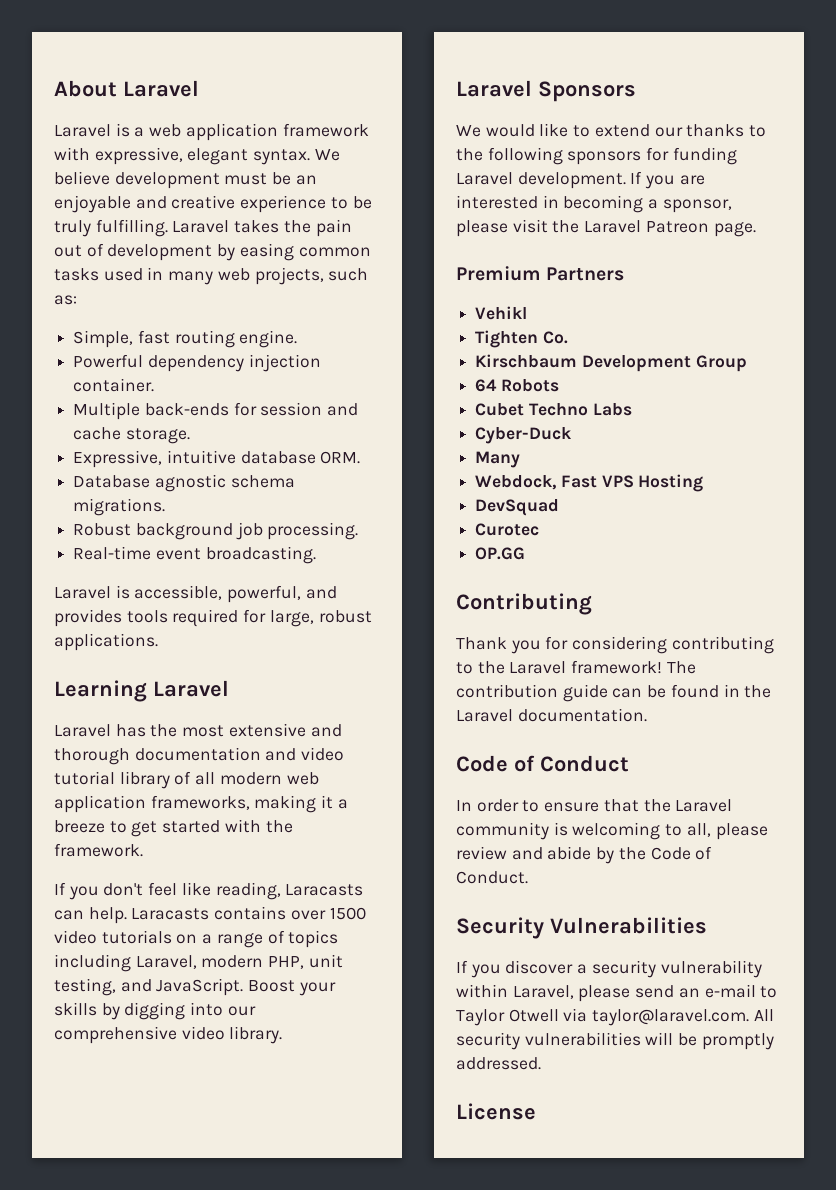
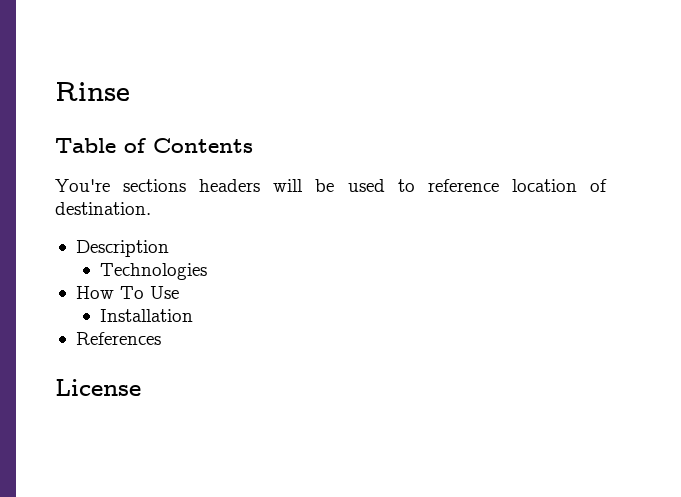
[54,80,199,97] [54,123,369,141] [54,147,340,165] [54,171,317,189] [54,195,372,213] [54,219,352,237] [54,243,371,261] [54,267,369,285] [54,295,77,305] [73,330,298,348] [73,354,321,372] [73,378,155,392] [73,402,359,420] [73,427,190,444] [73,450,361,468] [73,474,295,492] [73,498,166,516] [73,522,359,540] [73,546,316,564] [54,585,337,603] [54,609,372,627] [54,633,158,651] [54,680,229,702] [54,723,342,737] [54,747,345,765] [54,771,319,789] [54,795,348,813] [54,819,293,837] [54,843,143,857] [54,882,364,900] [54,906,366,924] [54,930,339,948] [54,954,343,972] [54,978,336,996] [54,1002,256,1020] [54,1026,283,1044] [456,80,636,102] [456,123,767,137] [456,147,737,165] [456,171,705,189] [456,195,732,213] [456,219,756,237] [456,266,625,281] [475,306,528,320] [475,330,568,348] [475,354,747,372] [475,379,559,392] [475,403,632,416] [475,427,573,444] [475,451,521,468] [475,474,704,492] [475,499,560,516] [475,523,540,536] [475,547,526,560] [456,593,592,615] [456,636,774,654] [456,660,696,674] [456,684,772,702] [456,708,647,722] [456,755,629,772] [456,799,733,812] [456,822,768,840] [456,846,713,864] [456,871,528,884] [456,917,707,939] [456,960,762,978] [456,984,778,1002] [456,1008,774,1026] [456,1032,774,1050] [456,1057,541,1070] About Laravel // Laravel is a web application framework with expressive, elegant syntax. We believe development must be an enjoyable and creative experience to be truly fulfilling. Laravel takes the pain out of development by easing common tasks used in many web projects, such as: // Simple, fast routing engine. // Powerful dependency injection container. // Multiple back-ends for session and cache storage. // Expressive, intuitive database ORM. // Database agnostic schema migrations. // Robust background job processing. // Real-time event broadcasting. // Laravel is accessible, powerful, and provides tools required for large, robust applications. // Learning Laravel // Laravel has the most extensive and thorough documentation and video tutorial library of all modern web application frameworks, making it a breeze to get started with the framework. // If you don't feel like reading, Laracasts can help. Laracasts contains over 1500 video tutorials on a range of topics including Laravel, modern PHP, unit testing, and JavaScript. Boost your skills by digging into our comprehensive video library. // Laravel Sponsors // We would like to extend our thanks to the following sponsors for funding Laravel development. If you are interested in becoming a sponsor, please visit the Laravel Patreon page. // Premium Partners // Vehikl // Tighten Co. // Kirschbaum Development Group // 64 Robots // Cubet Techno Labs // Cyber-Duck // Many // Webdock, Fast VPS Hosting // DevSquad // Curotec // OP.GG // Contributing // Thank you for considering contributing to the Laravel framework! The contribution guide can be found in the Laravel documentation. // Code of Conduct // In order to ensure that the Laravel community is welcoming to all, please review and abide by the Code of Conduct. // Security Vulnerabilities // If you discover a security vulnerability within Laravel, please send an e-mail to Taylor Otwell via taylor@laravel.com. All security vulnerabilities will be promptly addressed. -> [55,82,130,101] [55,138,253,153] [55,179,607,192] [55,202,151,215] [75,240,169,257] [100,263,208,280] [75,286,179,299] [100,309,194,322] [75,332,161,345] Rinse // Table of Contents // You're sections headers will be used to reference location of destination. // Description // Technologies // How To Use // Installation // References

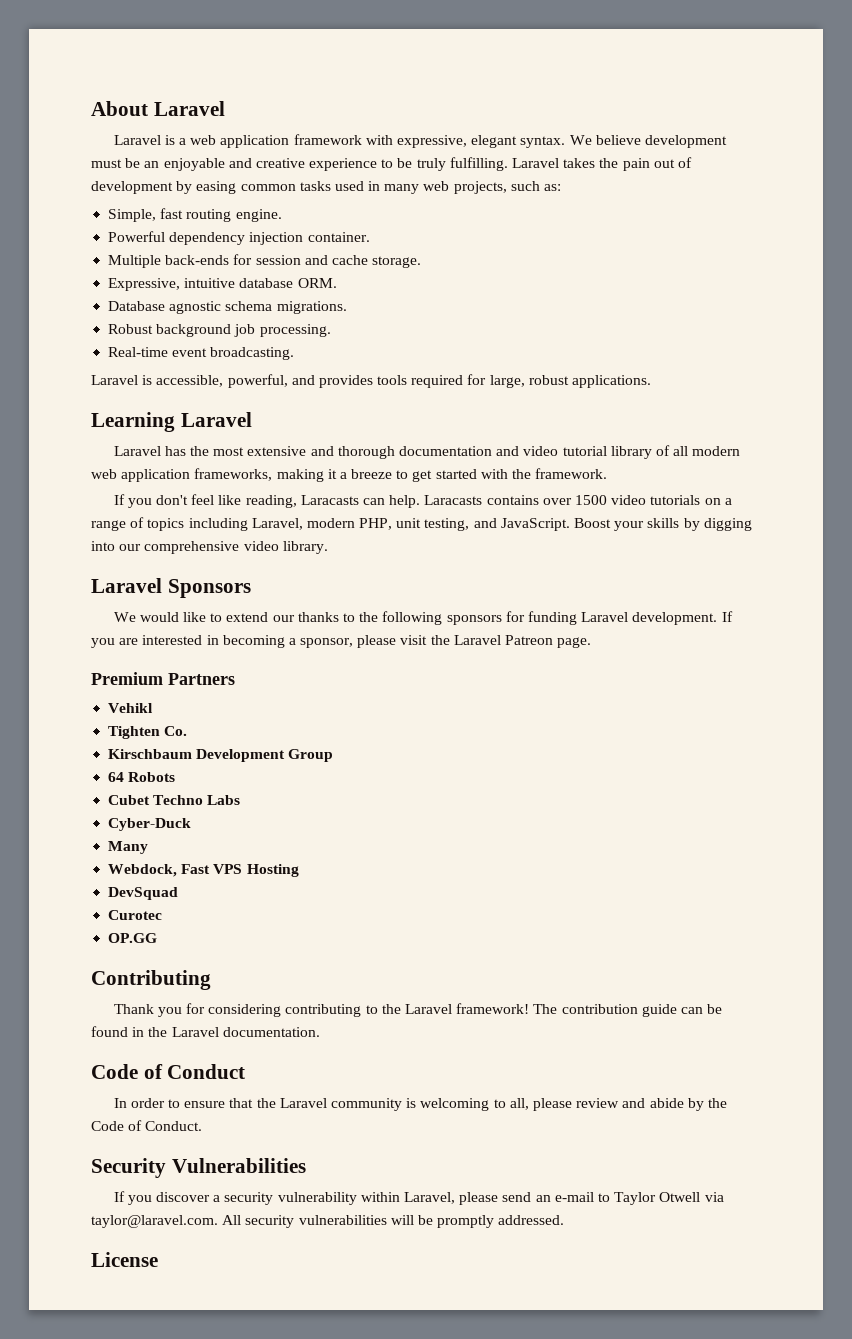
[55,82,130,101] [55,138,253,153] [55,179,607,192] [55,202,151,215] [75,240,169,257] [100,263,208,280] [75,286,179,299] [100,309,194,322] [75,332,161,345] Rinse // Table of Contents // You're sections headers will be used to reference location of destination. // Description // Technologies // How To Use // Installation // References -> [91,101,225,116] [113,134,727,148] [91,157,692,171] [91,181,562,194] [108,208,282,222] [108,231,370,245] [108,254,422,268] [108,278,337,291] [108,301,347,314] [108,324,331,337] [108,347,295,360] [91,374,652,388] [91,412,252,432] [113,445,741,459] [91,468,608,482] [113,494,732,508] [91,517,752,531] [91,541,328,554] [91,578,251,598] [113,611,733,625] [91,635,592,648] [91,672,235,685] [108,703,154,713] [108,726,188,739] [108,749,334,762] [108,772,176,782] [108,795,241,805] [108,818,192,831] [108,841,149,854] [108,864,299,877] [108,887,179,900] [108,910,163,920] [108,933,158,943] [91,970,211,990] [113,1003,723,1017] [91,1026,320,1037] [91,1064,246,1079] [113,1098,727,1111] [91,1120,203,1131] [91,1158,306,1178] [113,1191,724,1205] [91,1215,565,1228] About Laravel // Laravel is a web application framework with expressive, elegant syntax. We believe development must be an enjoyable and creative experience to be truly fulfilling. Laravel takes the pain out of development by easing common tasks used in many web projects, such as: // Simple, fast routing engine. // Powerful dependency injection container. // Multiple back-ends for session and cache storage. // Expressive, intuitive database ORM. // Database agnostic schema migrations. // Robust background job processing. // Real-time event broadcasting. // Laravel is accessible, powerful, and provides tools required for large, robust applications. // Learning Laravel // Laravel has the most extensive and thorough documentation and video tutorial library of all modern web application frameworks, making it a breeze to get started with the framework. // If you don't feel like reading, Laracasts can help. Laracasts contains over 1500 video tutorials on a range of topics including Laravel, modern PHP, unit testing, and JavaScript. Boost your skills by digging into our comprehensive video library. // Laravel Sponsors // We would like to extend our thanks to the following sponsors for funding Laravel development. If you are interested in becoming a sponsor, please visit the Laravel Patreon page. // Premium Partners // Vehikl // Tighten Co. // Kirschbaum Development Group // 64 Robots // Cubet Techno Labs // Cyber-Duck // Many // Webdock, Fast VPS Hosting // DevSquad // Curotec // OP.GG // Contributing // Thank you for considering contributing to the Laravel framework! The contribution guide can be found in the Laravel documentation. // Code of Conduct // In order to ensure that the Laravel community is welcoming to all, please review and abide by the Code of Conduct. // Security Vulnerabilities // If you discover a security vulnerability within Laravel, please send an e-mail to Taylor Otwell via taylor@laravel.com. All security vulnerabilities will be promptly addressed.

